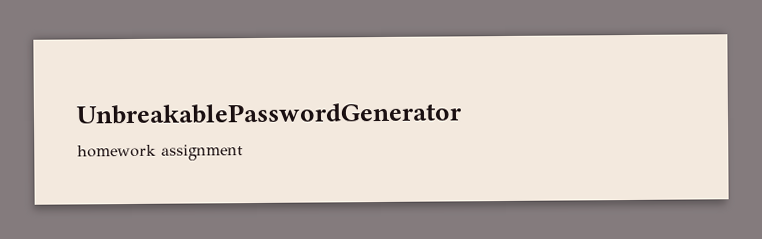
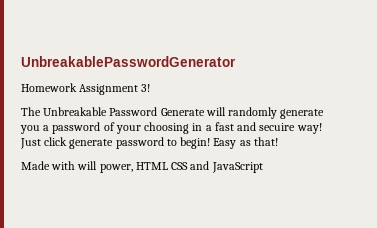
[77,144,243,161] homework assignment -> [21,83,151,95] [21,107,325,119] [20,122,322,134] [20,137,278,149] [21,161,263,173] Homework Assignment 3! // The Unbreakable Password Generate will randomly generate you a password of your choosing in a fast and secuire way! Just click generate password to begin! Easy as that! // Made with will power, HTML CSS and JavaScript

